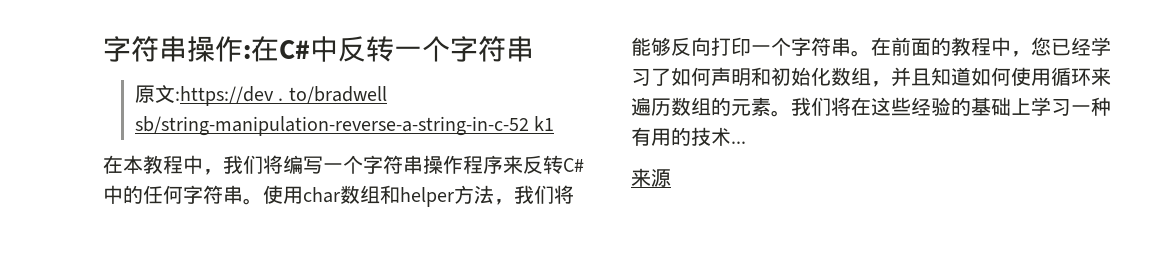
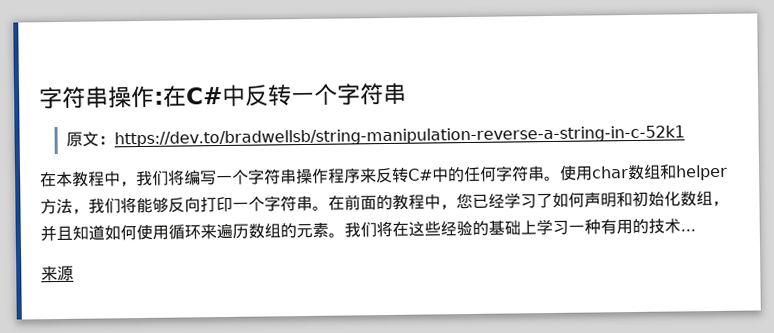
[174,86,387,106] [134,116,555,136] :https://dev . to/bradwell sb/string-manipulation-reverse-a-string-in-c-52 k1 -> [97,125,685,148] ：https://dev.to/bradwellsb/string-manipulation-reverse-a-string-in-c-52k1

